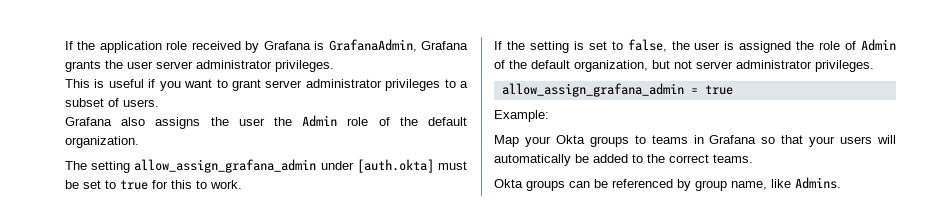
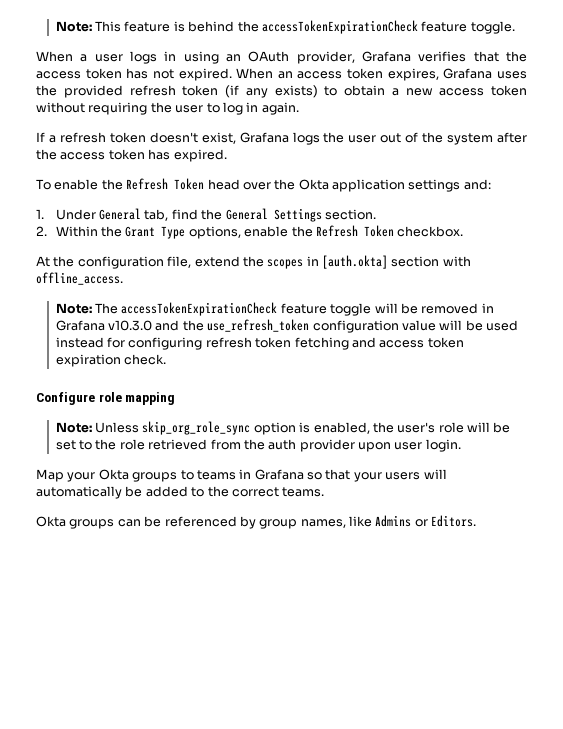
[65,39,469,53] [65,60,334,72] [65,79,469,91] [65,98,159,107] [65,115,467,129] [65,136,139,148] [65,159,467,173] [65,180,242,190] [494,39,896,53] [494,60,874,72] [501,83,733,97] [494,110,549,122] If the application role received by Grafana is GrafanaAdmin, Grafana grants the user server administrator privileges. // This is useful if you want to grant server administrator privileges to a subset of users. // Grafana also assigns the user the Admin role of the default organization. // The setting allow_assign_grafana_admin under [auth.okta] must be set to true for this to work. // If the setting is set to false, the user is assigned the role of Admin of the default organization, but not server administrator privileges. // allow_assign_grafana_admin = true // Example: -> [55,20,515,34] [36,51,527,64] [36,68,527,81] [36,85,527,98] [36,102,299,115] [36,132,528,145] [36,149,227,162] [36,178,491,192] [36,208,376,222] [36,225,464,239] [36,255,471,269] [36,272,123,285] [55,302,494,316] [55,319,518,333] [55,337,464,350] [55,354,166,367] [36,392,176,405] [55,421,511,435] [55,439,461,452] Note: This feature is behind the accessTokenExpirationCheck feature toggle. // When a user logs in using an OAuth provider, Grafana verifies that the access token has not expired. When an access token expires, Grafana uses the provided refresh token (if any exists) to obtain a new access token without requiring the user to log in again. // If a refresh token doesn't exist, Grafana logs the user out of the system after the access token has expired. // To enable the Refresh Token head over the Okta application settings and: // 1. Under General tab, find the General Settings section. // 2. Within the Grant Type options, enable the Refresh Token checkbox. // At the configuration file, extend the scopes in [auth.okta] section with offline_access. // Note: The accessTokenExpirationCheck feature toggle will be removed in Grafana v10.3.0 and the use_refresh_token configuration value will be used instead for configuring refresh token fetching and access token expiration check. // Configure role mapping // Note: Unless skip_org_role_sync option is enabled, the user's role will be set to the role retrieved from the auth provider upon user login.
[731,177,841,190] name, like Admins. -> [300,515,477,528] names, like Admins or Editors.

